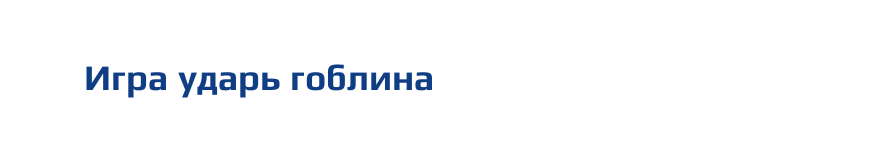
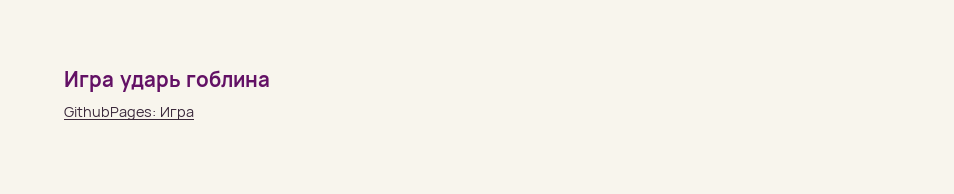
(435, 77) none -> [64,107,194,120] // GithubPages: Игра

